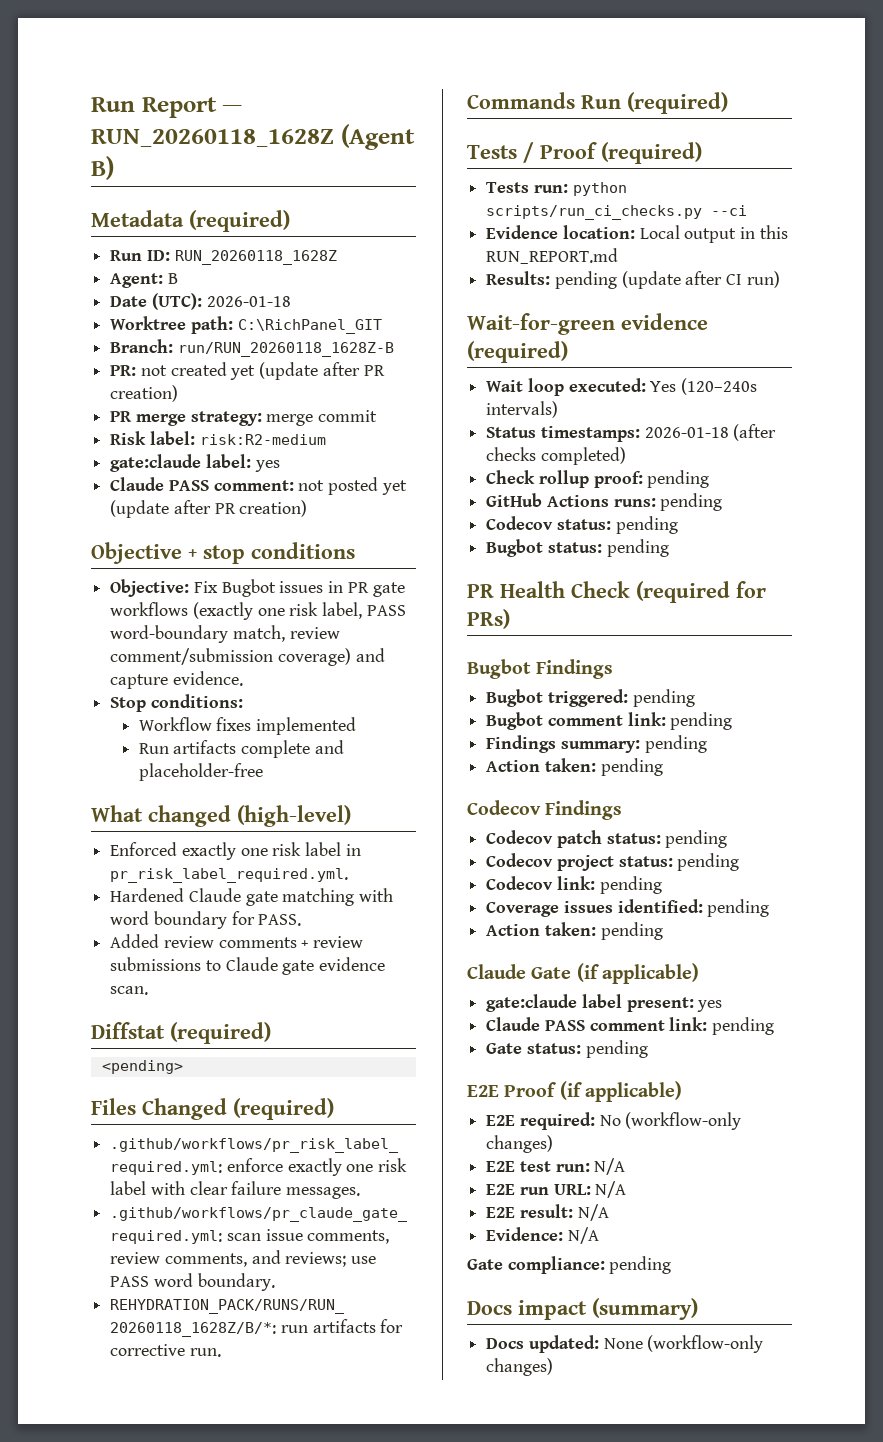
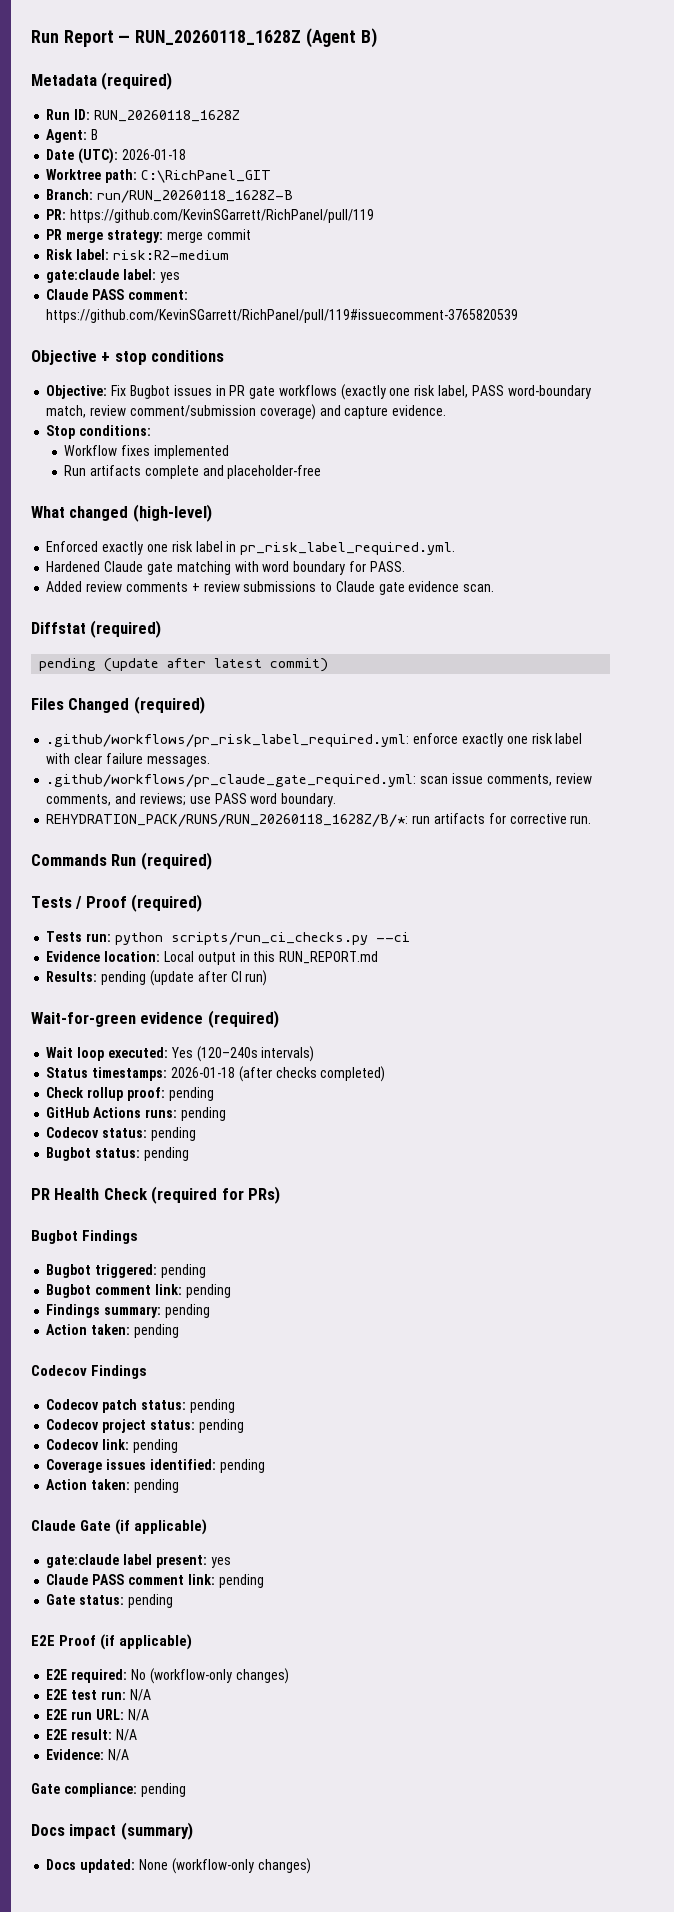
[140,362,385,380] [110,385,179,402] not created yet (update after PR creation) -> [70,209,375,223] https://github.com/KevinSGarrett/RichPanel/pull/119
[298,477,407,495] [110,500,308,518] not posted yet (update after PR creation) -> [46,309,519,323] https://github.com/KevinSGarrett/RichPanel/pull/119#issuecomment-3765820539
[101,1060,183,1074] <pending> -> [39,658,329,672] pending (update after latest commit)

